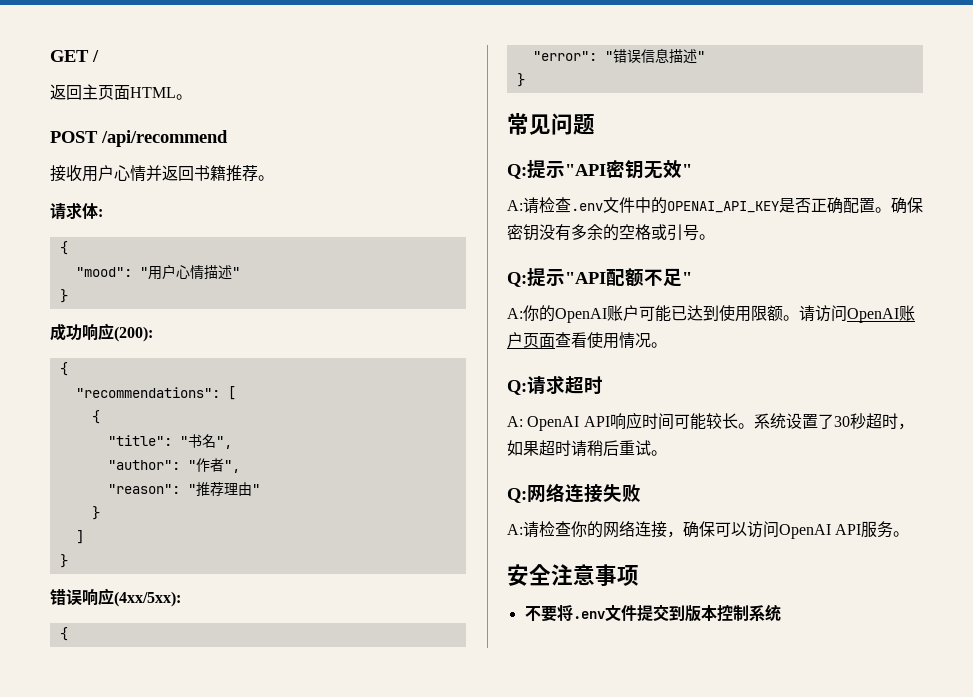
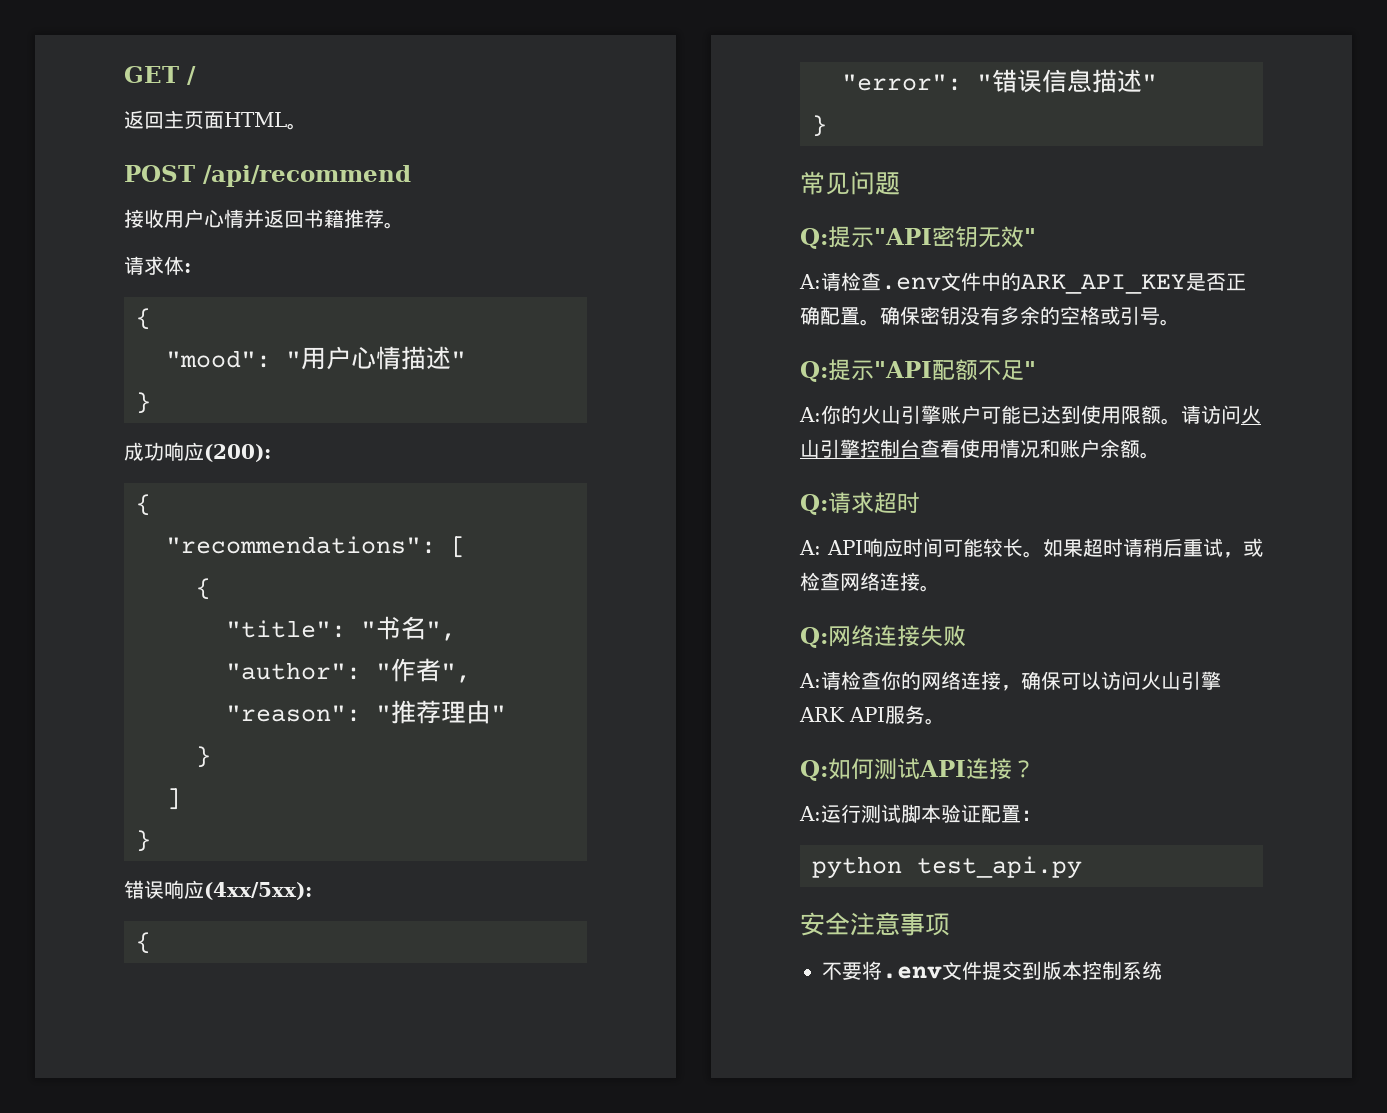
[667,201,779,213] OPENAI_API_KEY -> [1021,274,1186,294] ARK_API_KEY
[555,308,607,323] OpenAI -> [861,405,941,424] 火山引擎
[847,305,915,323] [507,332,555,348] OpenAI账户页面 -> [1241,405,1261,424] [800,439,920,458] 火山引擎控制台
(651, 340) none -> [1040,439,1140,458] 和账户余额
[527,416,580,431] OpenAI -> (821, 547) none
[753,413,914,430] 系统设置了30秒超时， -> (1043, 554) none
(651, 448) none -> [1223,538,1263,558] [800,572,920,591] ，或检查网络连接
[779,524,831,539] OpenAI -> [1141,671,1221,690] [799,707,845,722] 火山引擎ARK
(910, 534) none -> [800,758,1035,781] [799,804,1041,823] [812,856,1082,879] // Q:如何测试API连接？ // A:运行测试脚本验证配置： // python test_api.py

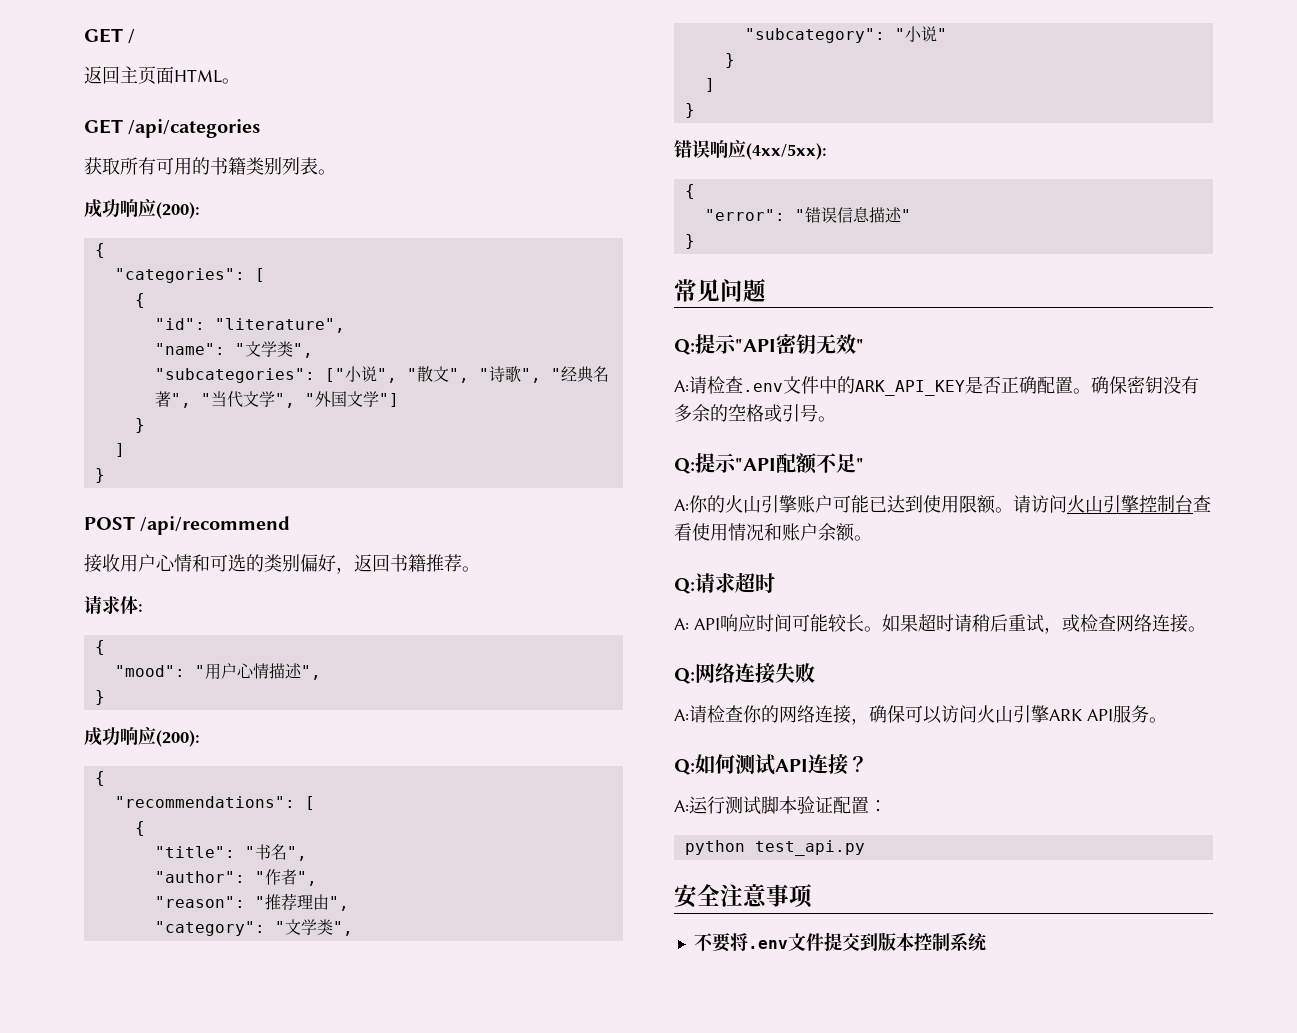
(307, 126) none -> [84,119,261,138] [84,157,336,175] [84,199,200,219] [94,243,105,258] [114,268,265,283] [134,293,145,308] [154,318,345,333] [154,341,313,358] [154,366,609,383] [154,391,399,408] [134,418,145,433] [114,443,125,457] [94,468,105,483] // GET /api/categories // 获取所有可用的书籍类别列表。 // 成功响应(200): // { // "categories": [ // { // "id": "literature", // "name": "文学类", // "subcategories": ["小说", "散文", "诗歌", "经典名著", "当代文学", "外国文学"] // } // ] // }
[244,209,264,229] 并 -> [192,554,354,574] 和可选的类别偏好，
[451,351,466,367] " -> [300,665,321,680] ",
(491, 712) none -> [328,896,349,911] [154,919,353,936] [744,26,937,43] ", // "category": "文学类", // "subcategory": "小说

